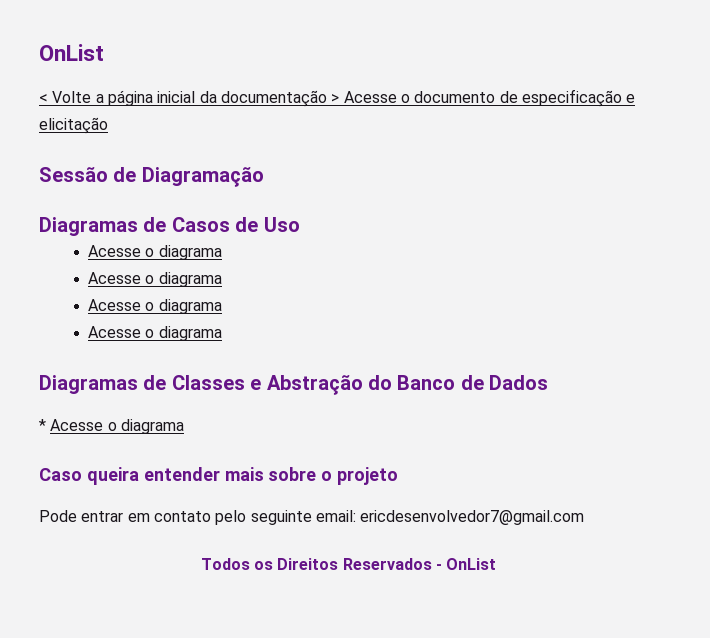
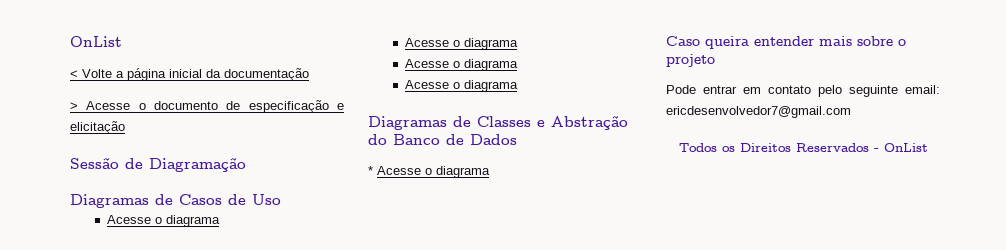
(327, 98) none -> (309, 74) //

